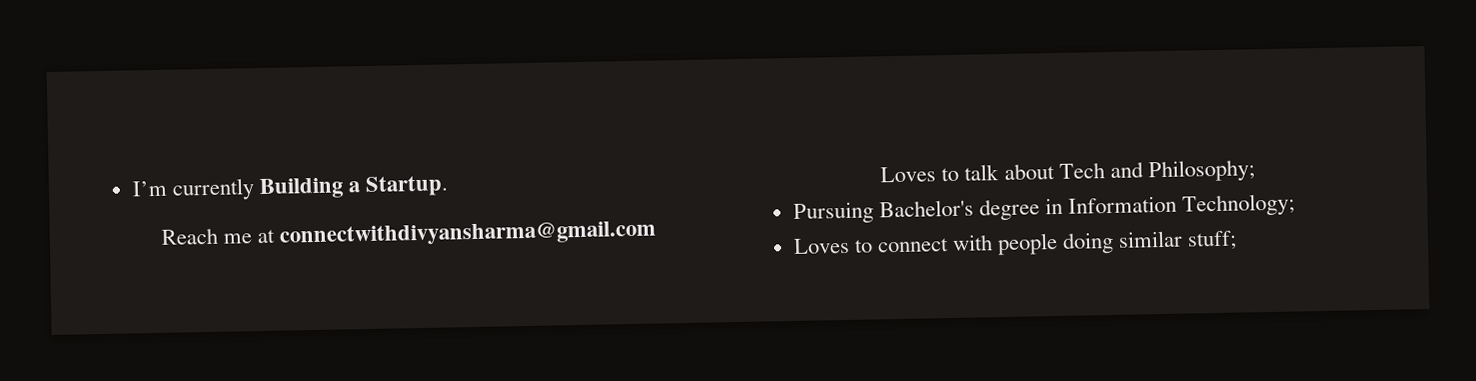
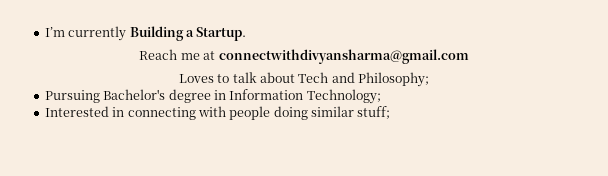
[792,237,949,254] Loves to connect -> [44,106,196,120] Interested in connecting

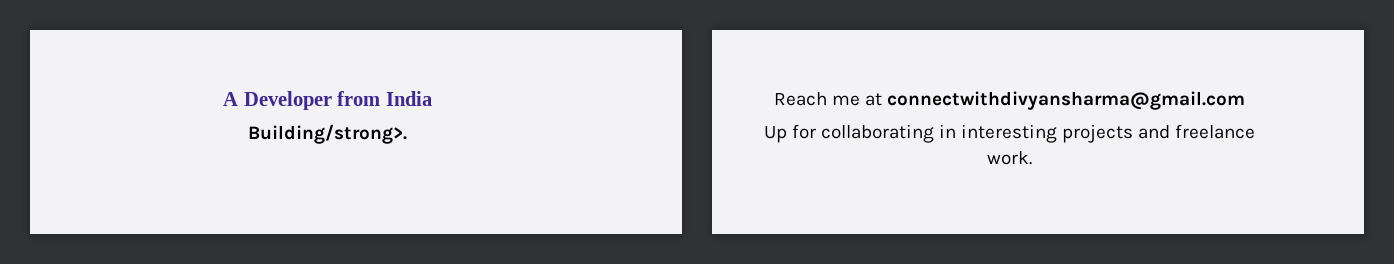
[44,26,247,41] I’m currently Building a Startup. -> [223,91,432,110] [248,124,407,144] A Developer from India // Building/strong>.
[178,72,430,87] [44,89,381,104] [44,106,391,120] Loves to talk about Tech and Philosophy; // Pursuing Bachelor's degree in Information Technology; // Interested in connecting with people doing similar stuff; -> [763,124,1256,143] [987,151,1032,165] Up for collaborating in interesting projects and freelance work.

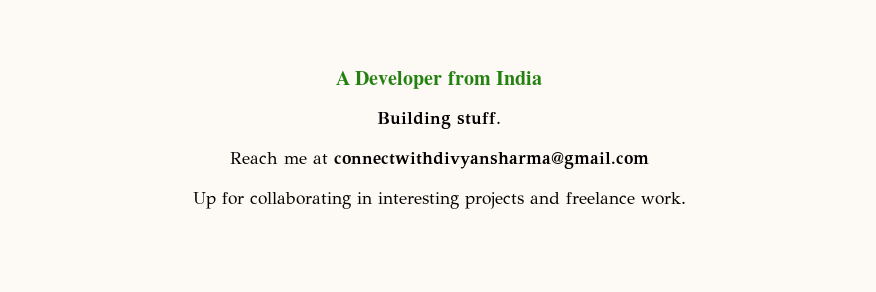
[248,124,407,144] Building/strong>. -> [377,112,501,129] Building stuff.

